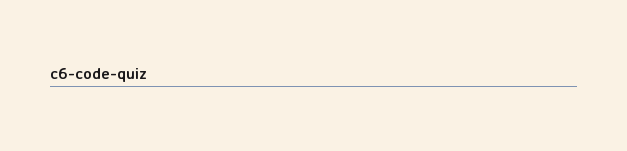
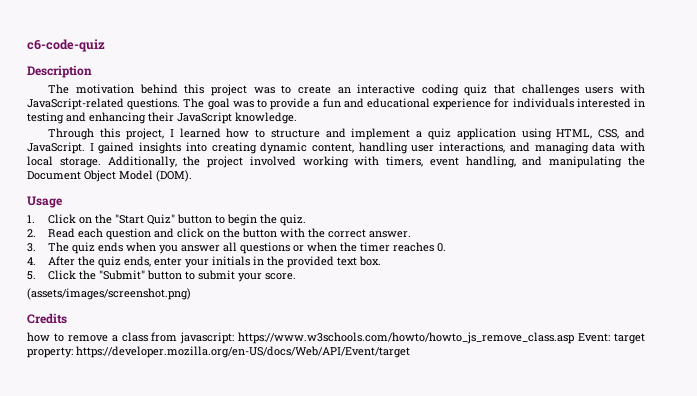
(147, 75) none -> [27,65,92,78] [48,84,645,96] [27,98,645,110] [27,112,297,124] [48,128,645,140] [27,142,645,154] [27,156,645,168] [27,170,192,182] [27,196,62,208] [27,214,306,226] [27,228,411,240] [27,242,446,254] [27,256,381,268] [27,270,296,282] [27,288,191,300] [27,313,67,324] [27,332,645,344] [27,346,410,358] // Description // The motivation behind this project was to create an interactive coding quiz that challenges users with JavaScript-related questions. The goal was to provide a fun and educational experience for individuals interested in testing and enhancing their JavaScript knowledge. // Through this project, I learned how to structure and implement a quiz application using HTML, CSS, and JavaScript. I gained insights into creating dynamic content, handling user interactions, and managing data with local storage. Additionally, the project involved working with timers, event handling, and manipulating the Document Object Model (DOM). // Usage // 1. Click on the "Start Quiz" button to begin the quiz. // 2. Read each question and click on the button with the correct answer. // 3. The quiz ends when you answer all questions or when the timer reaches 0. // 4. After the quiz ends, enter your initials in the provided text box. // 5. Click the "Submit" button to submit your score. // (assets/images/screenshot.png) // Credits // how to remove a class from javascript: https://www.w3schools.com/howto/howto_js_remove_class.asp Event: target property: https://developer.mozilla.org/en-US/docs/Web/API/Event/target

